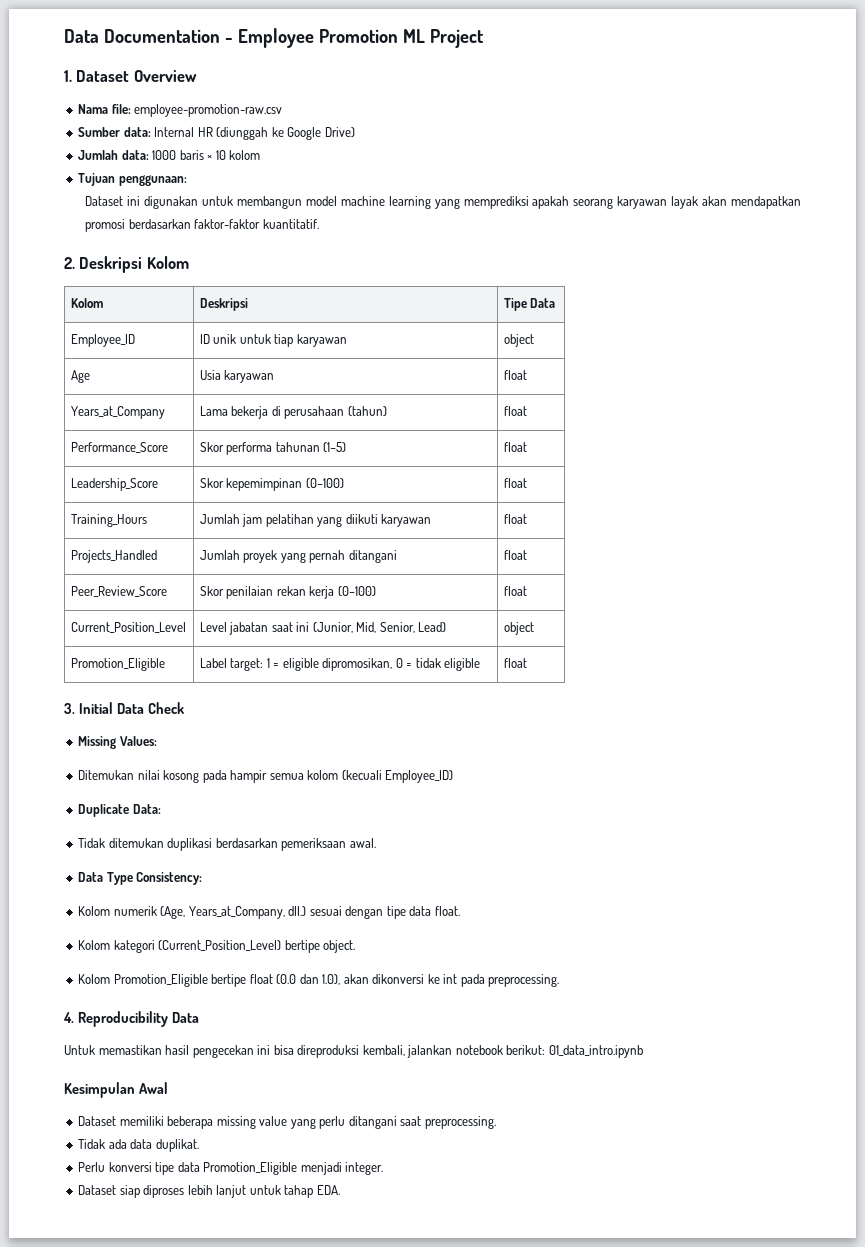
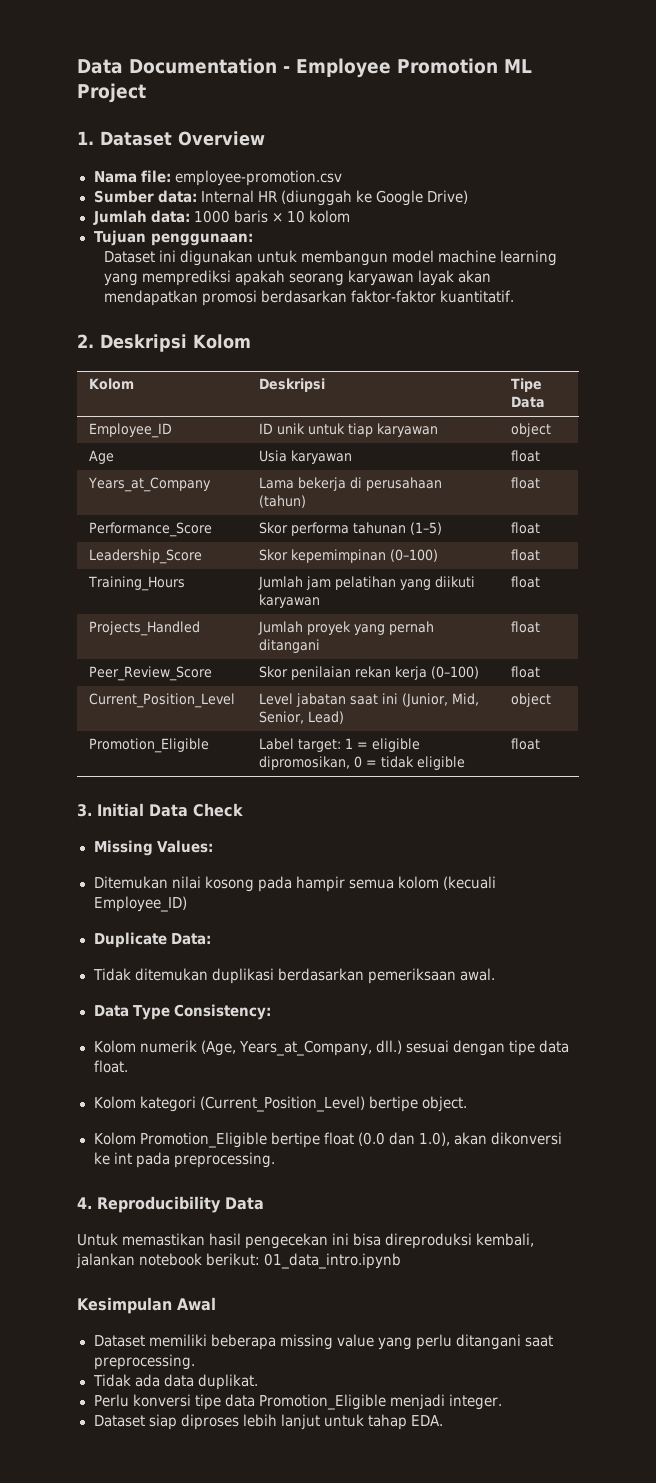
[134,104,283,117] employee-promotion-raw.csv -> [174,170,342,186] employee-promotion.csv

